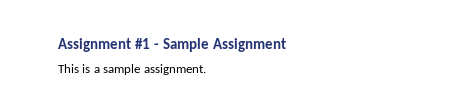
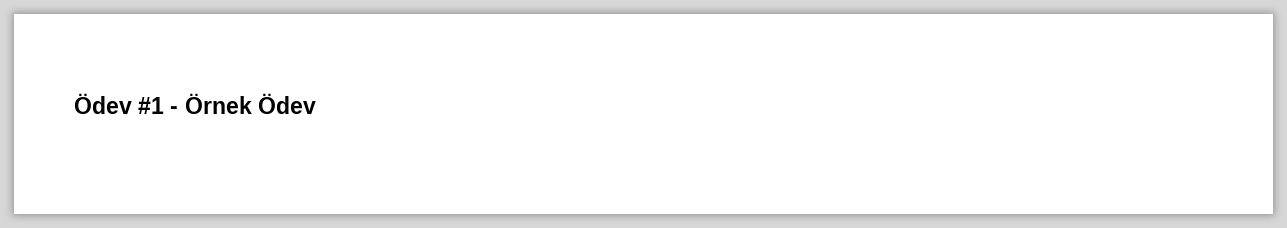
[58,38,131,52] Assignment -> [74,93,132,114] Ödev
[163,38,287,52] [58,64,206,75] Sample Assignment // This is a sample assignment. -> [184,93,316,114] Örnek Ödev

